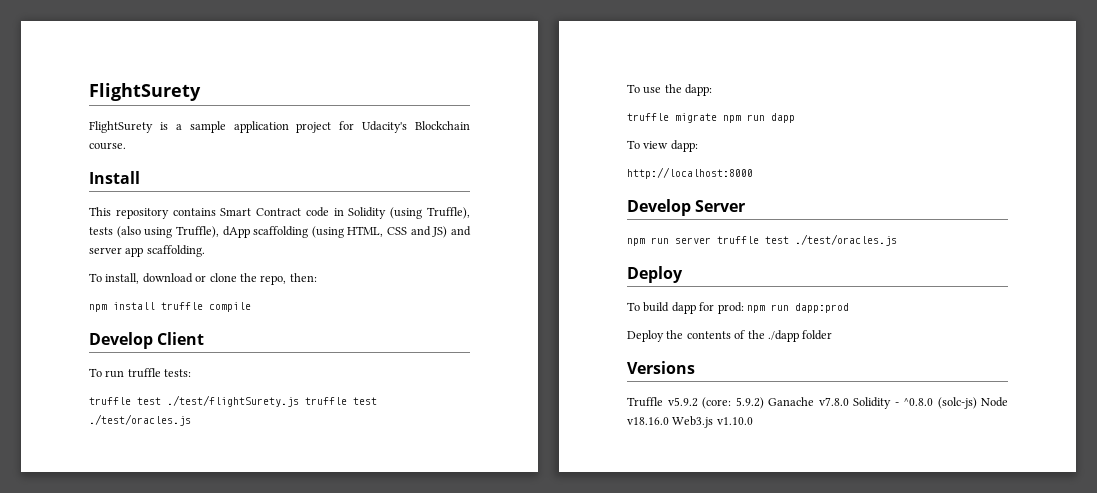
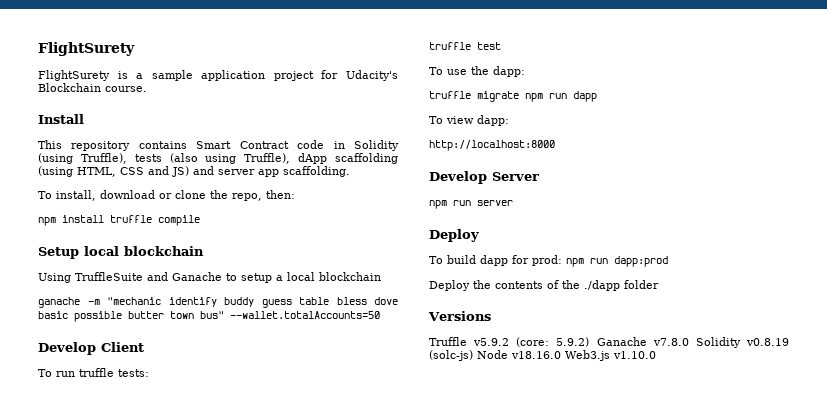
(251, 307) none -> [38,246,204,259] [38,272,381,283] [38,297,398,308] [38,311,380,322] // Setup local blockchain // Using TruffleSuite and Ganache to setup a local blockchain // ganache -m "mechanic identify buddy guess table bless dove basic possible butter town bus" --wallet.totalAccounts=50
[167,395,377,407] [89,414,191,426] ./test/flightSurety.js truffle test ./test/oracles.js -> (501, 46) none
[717,234,897,246] truffle test ./test/oracles.js -> (513, 203) none
[894,398,933,406] - ^0.8.0 -> [746,338,789,346] v0.8.19

